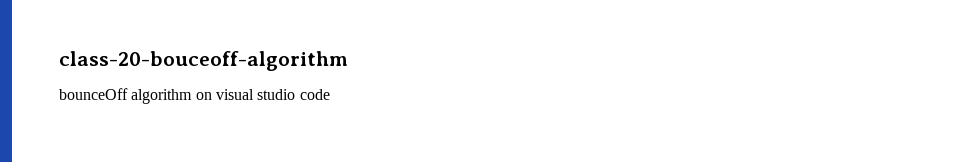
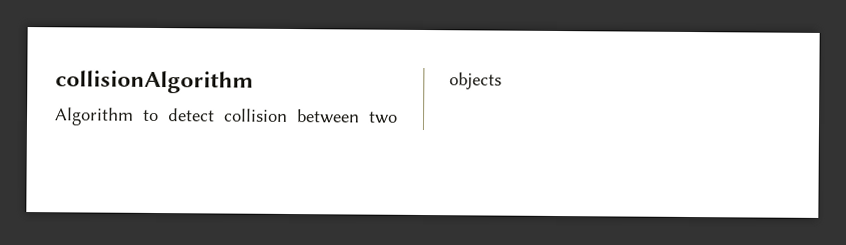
[59,51,348,71] [59,88,330,104] class-20-bouceoff-algorithm // bounceOff algorithm on visual studio code -> [55,70,254,94] [54,107,398,126] [449,72,502,90] collisionAlgorithm // Algorithm to detect collision between two objects

